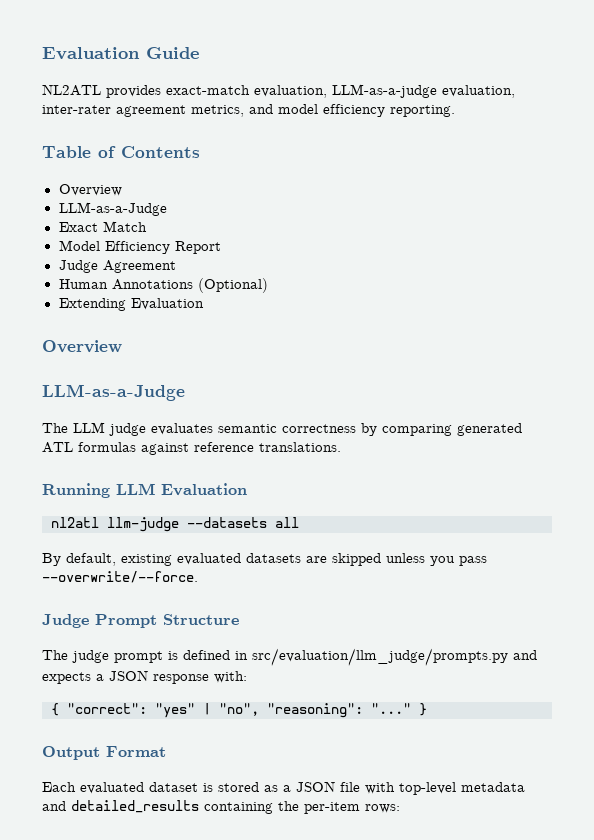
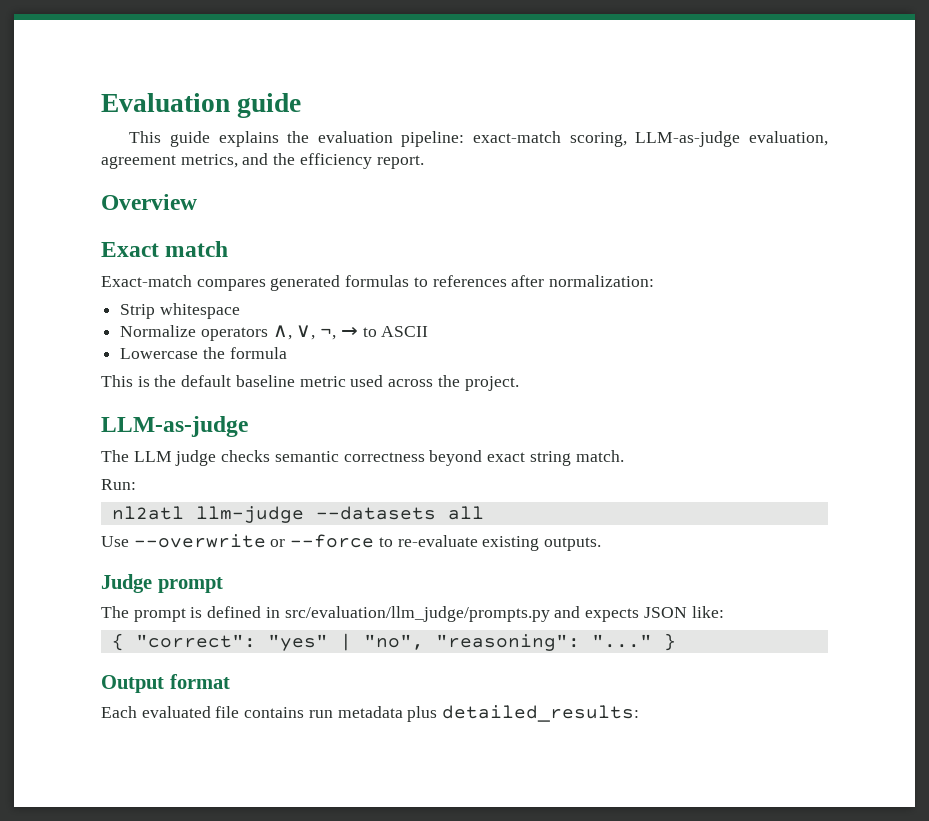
[42,47,199,60] [42,84,515,98] [42,104,455,117] [42,146,200,158] [58,184,122,196] [58,202,167,216] [58,221,147,232] [58,240,221,254] [58,260,176,273] [58,278,268,293] [58,298,204,311] [42,340,122,353] [42,384,185,401] Evaluation Guide // NL2ATL provides exact-match evaluation, LLM-as-a-judge evaluation, inter-rater agreement metrics, and model efficiency reporting. // Table of Contents // Overview // LLM-as-a-Judge // Exact Match // Model Efficiency Report // Judge Agreement // Human Annotations (Optional) // Extending Evaluation // Overview // LLM-as-a-Judge -> [101,93,302,118] [129,131,828,147] [101,153,424,169] [101,194,197,210] [101,241,229,257] [101,275,655,291] [120,303,240,319] [120,325,429,341] [120,347,287,359] [101,375,519,391] [101,416,248,437] Evaluation guide // This guide explains the evaluation pipeline: exact‑match scoring, LLM‑as‑judge evaluation, agreement metrics, and the efficiency report. // Overview // Exact match // Exact‑match compares generated formulas to references after normalization: // Strip whitespace // Normalize operators ∧, ∨, ¬, → to ASCII // Lowercase the formula // This is the default baseline metric used across the project. // LLM‑as‑judge
[151,423,213,435] evaluates -> [221,450,271,462] checks
[361,423,522,436] [42,442,341,455] [42,483,247,498] [51,517,299,532] [42,553,487,566] [42,571,198,583] [42,614,239,628] [42,650,109,663] by comparing generated ATL formulas against reference translations. // Running LLM Evaluation // nl2atl llm-judge --datasets all // By default, existing evaluated datasets are skipped unless you pass --overwrite/--force. // Judge Prompt Structure // The judge -> [429,450,624,466] [101,479,136,490] [111,506,484,523] [101,534,602,551] [101,574,223,593] [101,606,129,618] beyond exact string match. // Run: // nl2atl llm-judge --datasets all // Use --overwrite or --force to re‑evaluate existing outputs. // Judge prompt // The
[96,670,247,684] a JSON response with: -> [643,606,724,618] JSON like:
[106,746,166,757] Format -> [169,674,230,689] format
[149,781,525,795] [42,800,400,814] dataset is stored as a JSON file with top-level metadata and detailed_results containing the per-item rows: -> [215,705,640,722] file contains run metadata plus detailed_results:

